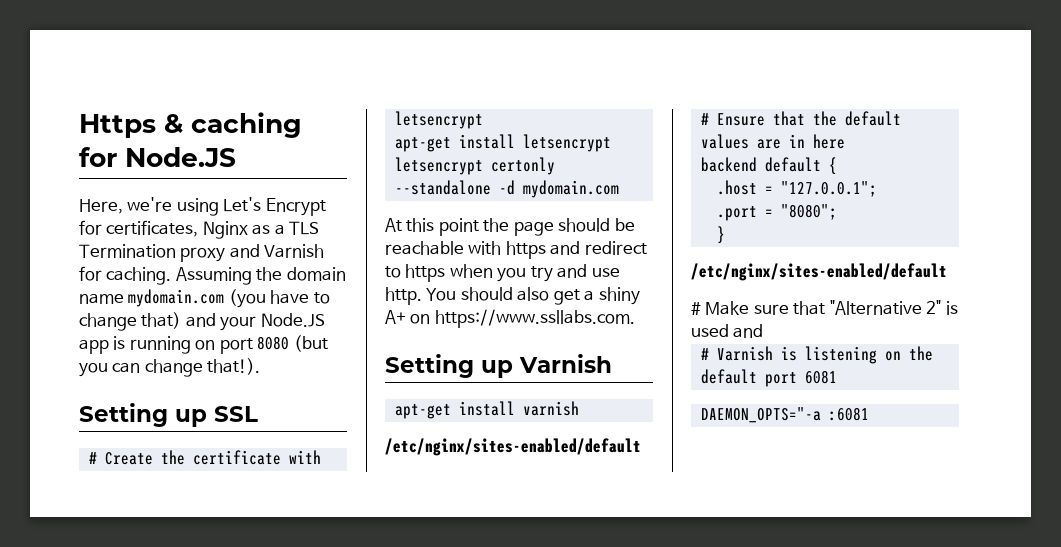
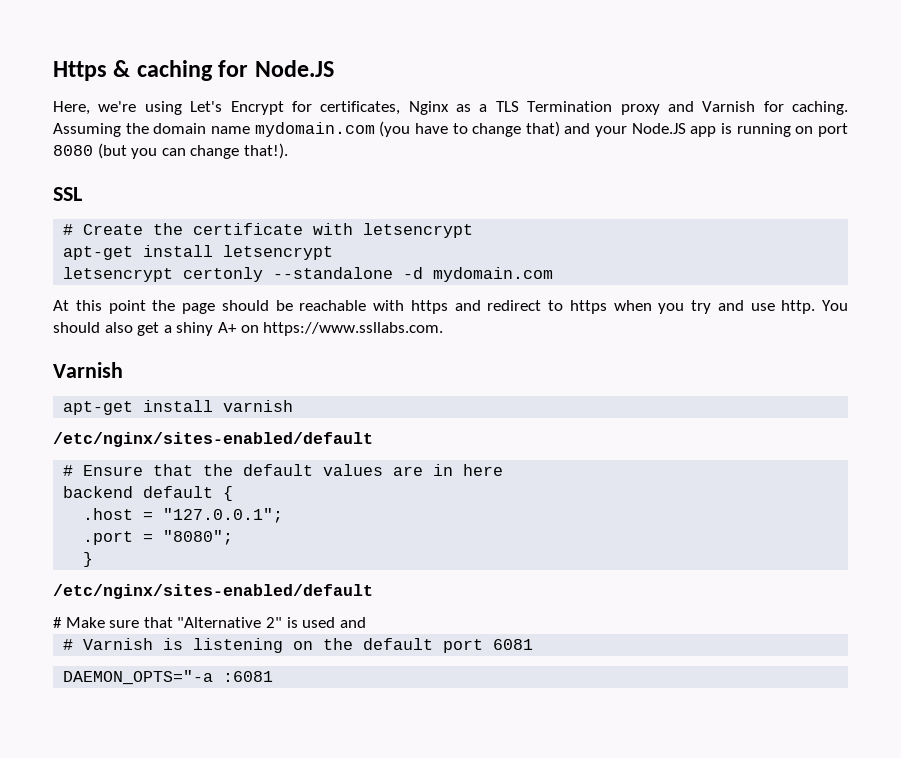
[79,403,207,427] Setting up -> (288, 151) none
[385,354,513,378] Setting up -> (444, 329) none

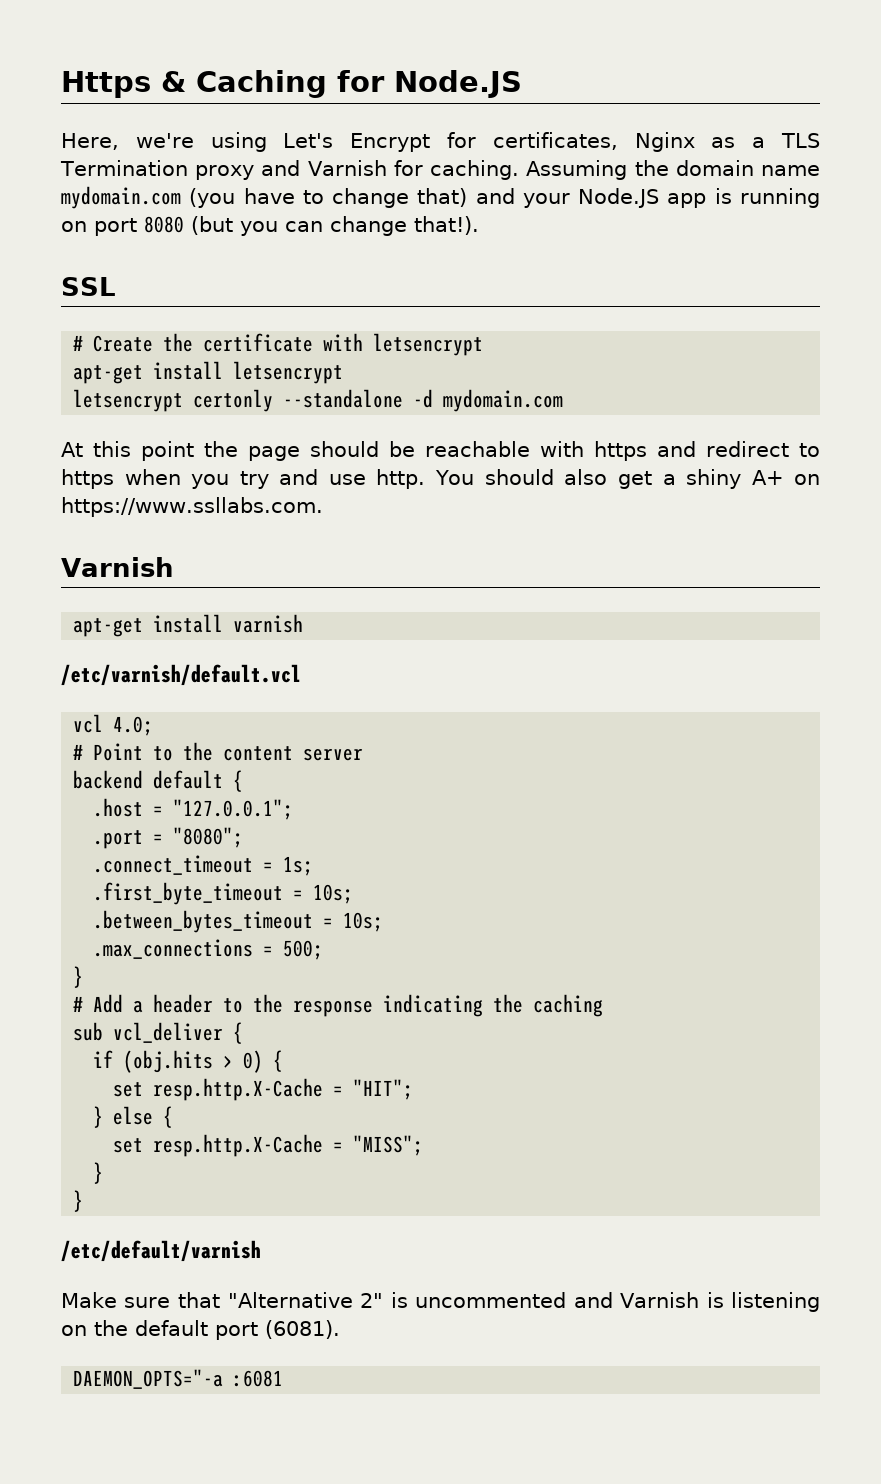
[136,60,213,81] caching -> [196,70,327,98] Caching
[53,432,373,447] [63,464,504,476] /etc/nginx/sites-enabled/default // # Ensure that the default values are in here -> [61,664,301,686] [73,714,154,736] [73,742,364,761] /etc/varnish/default.vcl // vcl 4.0; // # Point to the content server
[83,552,94,567] [53,584,373,599] [53,617,62,628] } // /etc/nginx/sites-enabled/default // # -> [93,855,314,876] [93,882,354,905] [93,910,384,933] [93,939,324,960] [73,966,84,988] [73,994,604,1017] [73,1022,244,1044] [93,1050,284,1073] [113,1078,414,1101] [93,1106,174,1128] [113,1134,424,1157] [93,1162,104,1184] [73,1190,84,1212] [61,1240,261,1262] .connect_timeout = 1s; // .first_byte_timeout = 10s; // .between_bytes_timeout = 10s; // .max_connections = 500; // } // # Add a header to the response indicating the caching // sub vcl_deliver { // if (obj.hits > 0) { // set resp.http.X-Cache = "HIT"; // } else { // set resp.http.X-Cache = "MISS"; // } // } // /etc/default/varnish //
[302,617,366,628] [63,639,74,650] used and // # -> [415,1292,613,1308] uncommented and
[493,639,534,650] 6081 -> [265,1320,340,1339] (6081).

